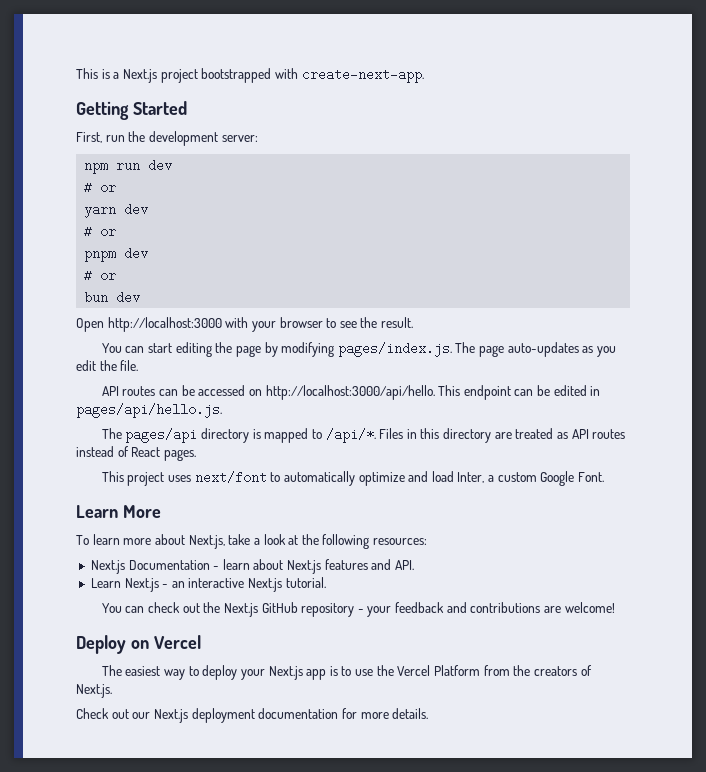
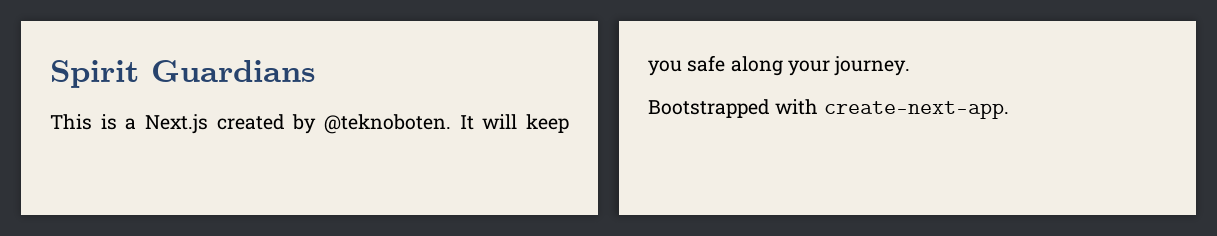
(76, 73) none -> [50,60,316,88] Spirit Guardians //
[160,68,424,83] [76,101,187,120] [76,131,258,146] [84,159,173,174] [84,181,117,194] [84,203,149,218] [84,225,117,238] [84,247,149,262] [84,269,117,282] [84,291,141,304] [76,317,414,332] [101,342,617,357] [76,360,139,371] [101,385,601,400] [76,403,222,418] [101,428,626,443] [76,446,196,461] [101,471,605,486] [76,505,161,518] [76,534,428,549] [90,559,415,574] [90,577,326,592] [101,602,615,617] [76,635,201,654] [101,665,592,680] [76,684,112,698] [76,708,429,723] project bootstrapped with create-next-app. // Getting Started // First, run the development server: // npm run dev // # or // yarn dev // # or // pnpm dev // # or // bun dev // Open http://localhost:3000 with your browser to see the result. // You can start editing the page by modifying pages/index.js. The page auto-updates as you edit the file. // API routes can be accessed on http://localhost:3000/api/hello. This endpoint can be edited in pages/api/hello.js. // The pages/api directory is mapped to /api/*. Files in this directory are treated as API routes instead of React pages. // This project uses next/font to automatically optimize and load Inter, a custom Google Font. // Learn More // To learn more about Next.js, take a look at the following resources: // Next.js Documentation - learn about Next.js features and API. // Learn Next.js - an interactive Next.js tutorial. // You can check out the Next.js GitHub repository - your feedback and contributions are welcome! // Deploy on Vercel // The easiest way to deploy your Next.js app is to use the Vercel Platform from the creators of Next.js. // Check out our Next.js deployment documentation for more details. -> [216,114,569,134] [648,55,911,76] [648,99,1009,119] created by @teknoboten. It will keep you safe along your journey. // Bootstrapped with create-next-app.

